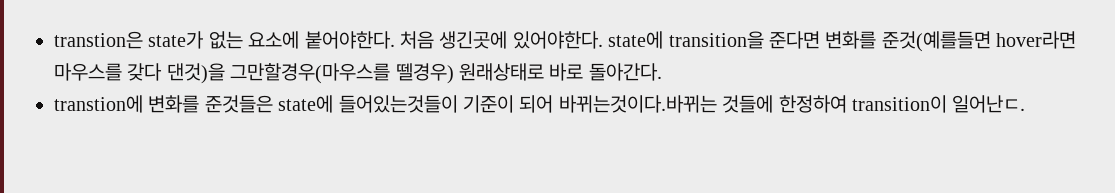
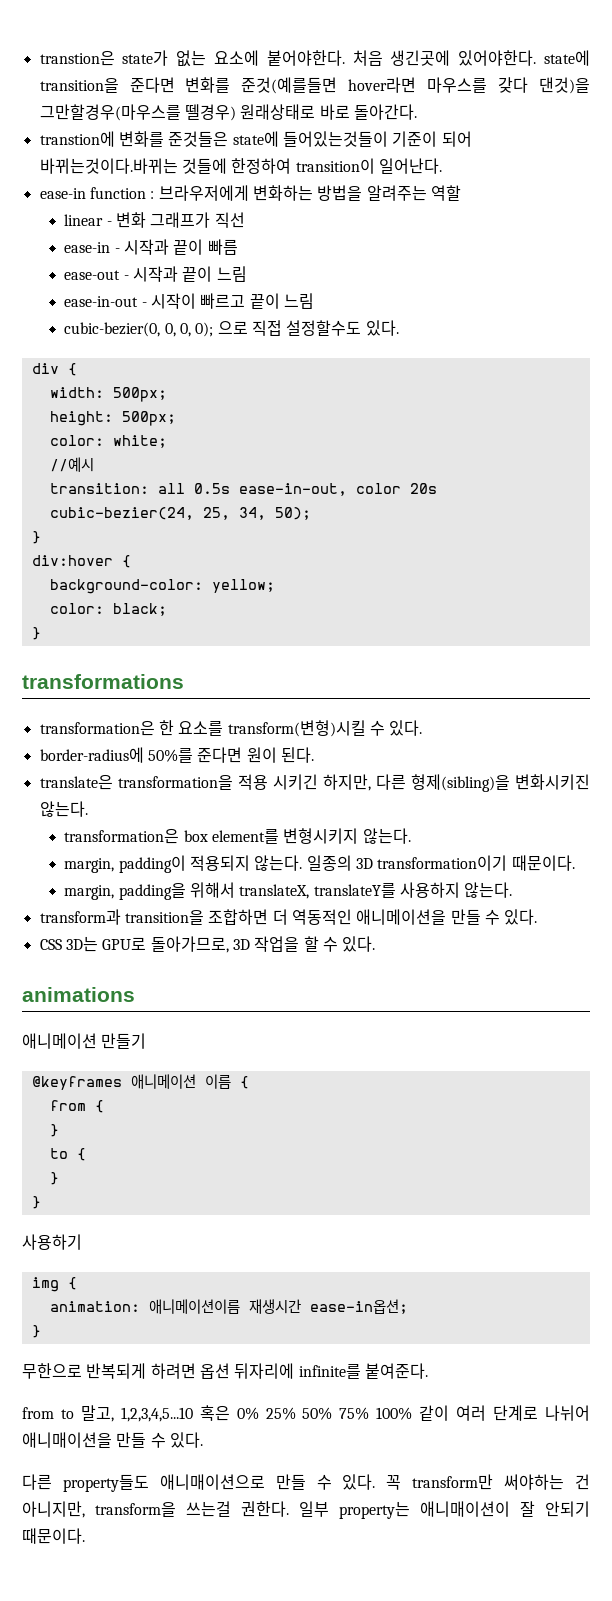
[952,95,1026,113] 일어난ㄷ. -> [378,158,442,174] [39,185,461,201] [64,212,245,228] [64,239,238,255] [64,266,247,282] [64,293,315,309] [64,320,399,337] [31,363,77,376] [49,387,167,402] [49,411,176,426] [49,435,167,448] [49,457,94,472] [49,483,437,496] [49,507,311,520] [31,531,41,544] [31,555,131,568] [49,579,275,594] [49,603,167,616] [31,627,41,640] [22,674,184,689] [39,720,423,737] [39,747,314,763] [39,774,590,792] [39,801,88,817] [64,828,411,844] [64,855,575,873] [64,882,513,900] [39,909,538,925] [39,936,376,953] [22,987,135,1002] [22,1033,147,1049] [31,1074,249,1090] [49,1100,104,1113] [49,1124,59,1137] [49,1148,86,1161] [49,1172,59,1185] [31,1196,41,1209] [22,1234,82,1250] [31,1277,77,1292] [49,1299,408,1314] [31,1325,41,1338] [22,1363,428,1379] [22,1405,590,1422] [22,1432,203,1448] [22,1474,591,1492] [22,1501,590,1519] [22,1528,85,1544] 일어난다. // ease-in function : 브라우저에게 변화하는 방법을 알려주는 역할 // linear - 변화 그래프가 직선 // ease-in - 시작과 끝이 빠름 // ease-out - 시작과 끝이 느림 // ease-in-out - 시작이 빠르고 끝이 느림 // cubic-bezier(0, 0, 0, 0); 으로 직접 설정할수도 있다. // div { // width: 500px; // height: 500px; // color: white; // //예시 // transition: all 0.5s ease-in-out, color 20s cubic-bezier(24, 25, 34, 50); // } // div:hover { // background-color: yellow; // color: black; // } // transformations // transformation은 한 요소를 transform(변형)시킬 수 있다. // border-radius에 50%를 준다면 원이 된다. // translate은 transformation을 적용 시키긴 하지만, 다른 형제(sibling)을 변화시키진 않는다. // transformation은 box element를 변형시키지 않는다. // margin, padding이 적용되지 않는다. 일종의 3D transformation이기 때문이다. // margin, padding을 위해서 translateX, translateY를 사용하지 않는다. // transform과 transition을 조합하면 더 역동적인 애니메이션을 만들 수 있다. // CSS 3D는 GPU로 돌아가므로, 3D 작업을 할 수 있다. // animations // 애니메이션 만들기 // @keyframes 애니메이션 이름 { // from { // } // to { // } // } // 사용하기 // img { // animation: 애니메이션이름 재생시간 ease-in옵션; // } // 무한으로 반복되게 하려면 옵션 뒤자리에 infinite를 붙여준다. // from to 말고, 1,2,3,4,5...10 혹은 0% 25% 50% 75% 100% 같이 여러 단계로 나뉘어 애니매이션을 만들 수 있다. // 다른 property들도 애니매이션으로 만들 수 있다. 꼭 transform만 써야하는 건 아니지만, transform을 쓰는걸 권한다. 일부 property는 애니매이션이 잘 안되기 때문이다.

